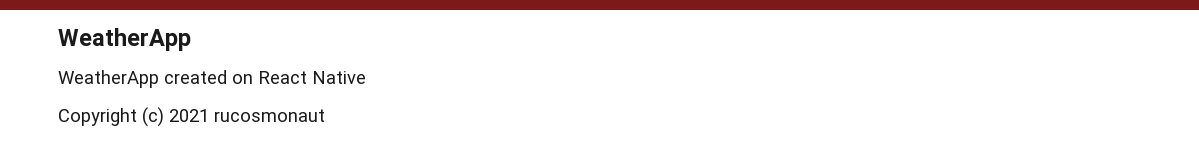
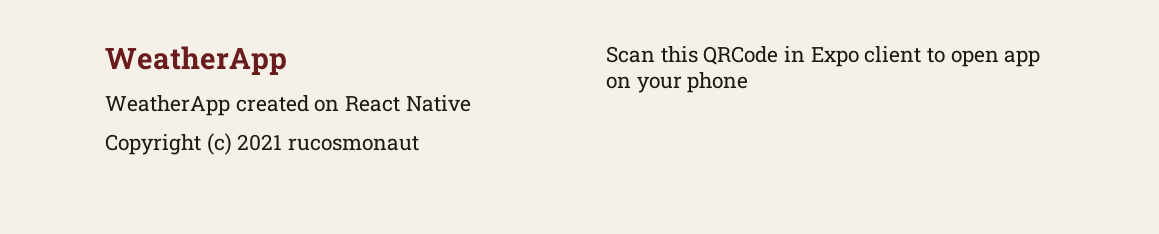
(325, 115) none -> [606,46,1041,67] [606,72,749,93] // Scan this QRCode in Expo client to open app on your phone

